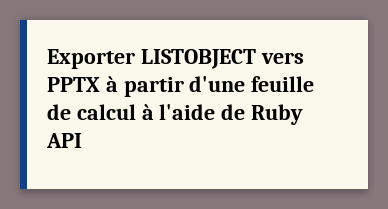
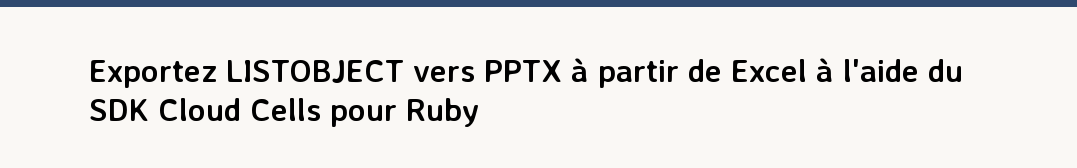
[47,49,135,69] Exporter -> [89,60,217,88] Exportez
[189,76,315,92] [47,104,304,125] [46,133,82,148] d'une feuille de calcul à l'aide de Ruby API -> [687,58,963,82] [89,98,479,127] de Excel à l'aide du SDK Cloud Cells pour Ruby

